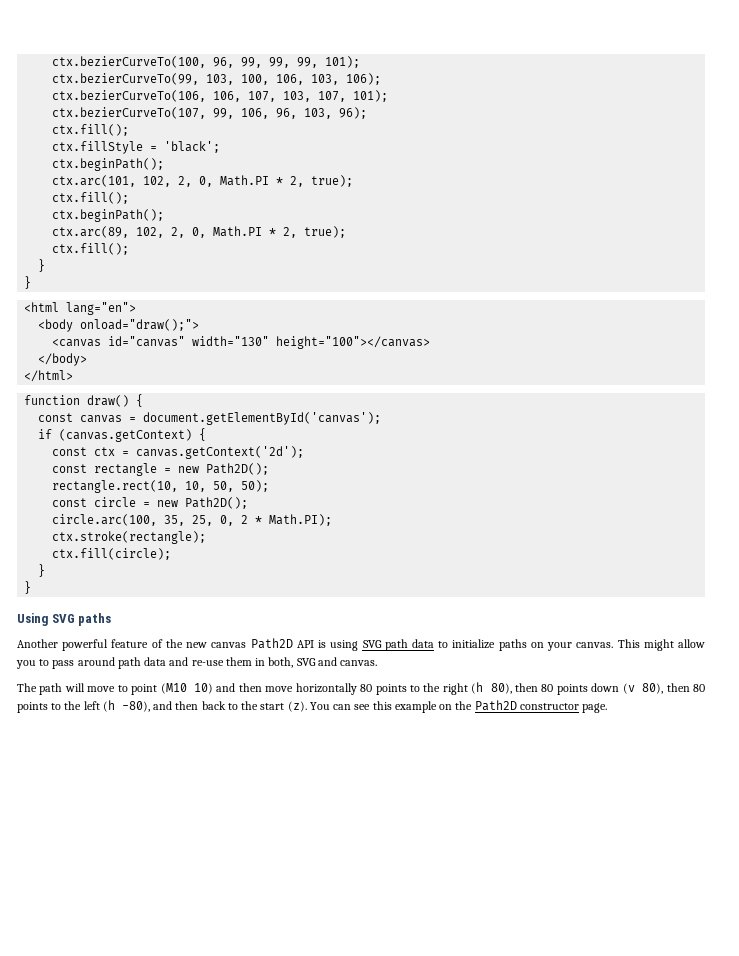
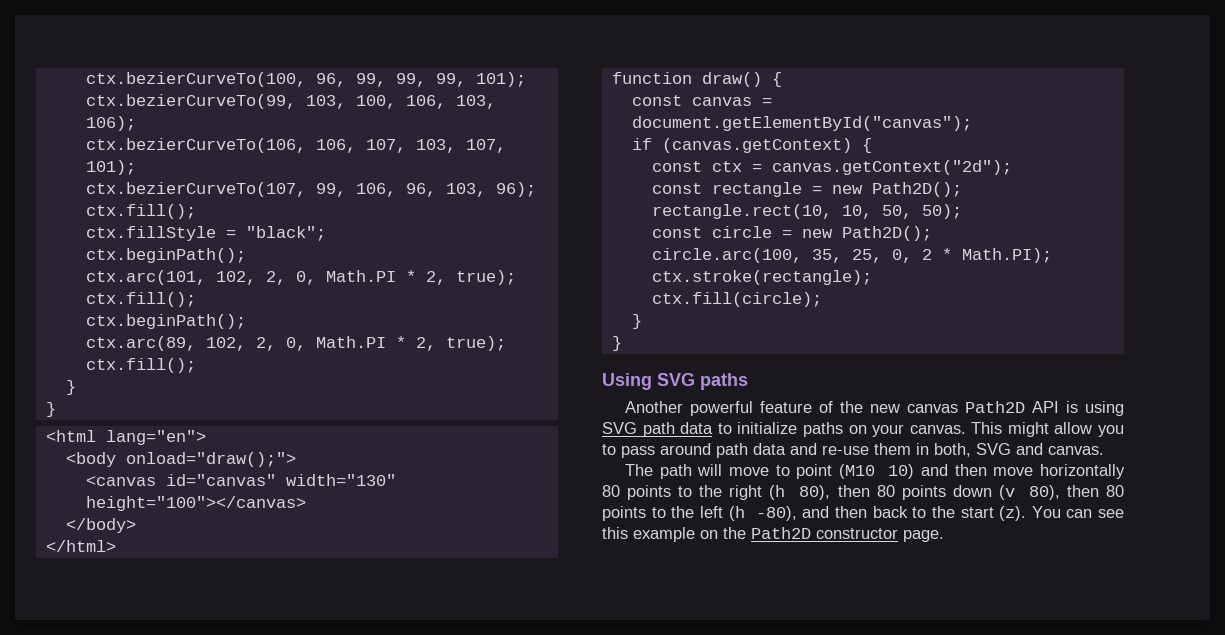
[164,141,221,153] 'black'; -> [245,226,326,241] "black";
[143,412,382,425] document.getElementById('canvas'); -> [631,116,972,131] document.getElementById("canvas");
[136,446,305,459] canvas.getContext('2d'); -> [771,160,1012,175] canvas.getContext("2d");

